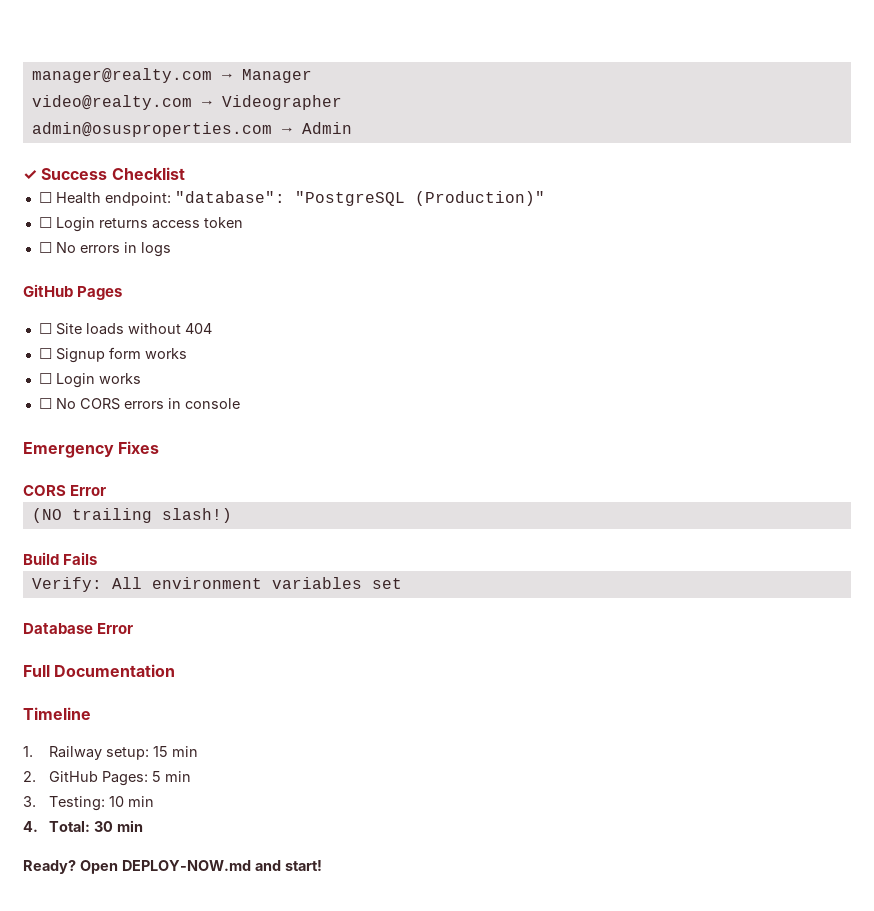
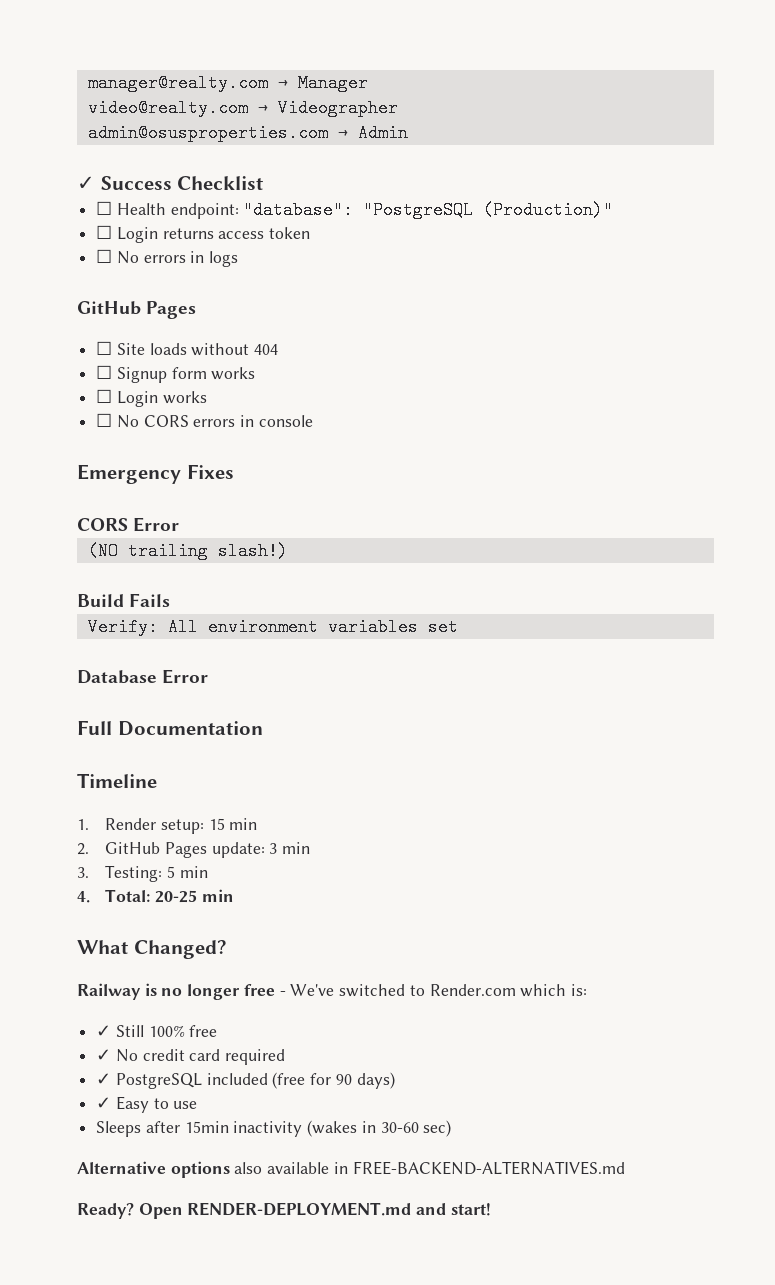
[48,746,102,760] Railway -> [105,818,157,830] Render
[101,771,191,786] [23,796,154,811] [23,820,143,832] Pages: 5 min // 3. Testing: 10 min // 4. Total: 30 min -> [164,842,311,858] [77,865,208,882] [77,889,234,903] [77,940,227,959] [77,983,587,1000] [96,1025,218,1037] [96,1049,286,1065] [96,1072,395,1089] [96,1096,198,1113] [96,1120,452,1137] [77,1161,625,1178] Pages update: 3 min // 3. Testing: 5 min // 4. Total: 20-25 min // What Changed? // Railway is no longer free - We've switched to Render.com which is: // ✓ Still 100% free // ✓ No credit card required // ✓ PostgreSQL included (free for 90 days) // ✓ Easy to use // Sleeps after 15min inactivity (wakes in 30-60 sec) // Alternative options also available in FREE-BACKEND-ALTERNATIVES.md
[122,860,251,871] DEPLOY-NOW.md -> [187,1202,412,1216] RENDER-DEPLOYMENT.md

